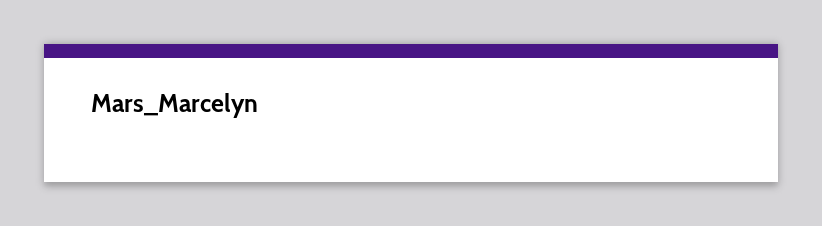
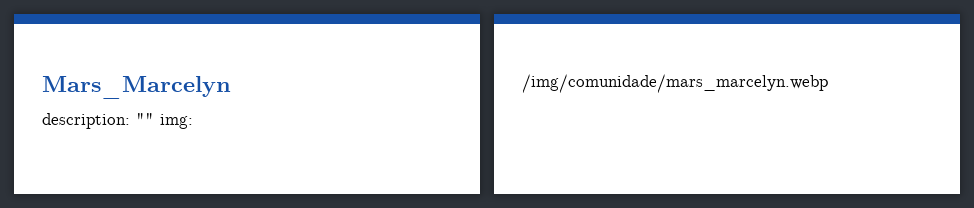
(258, 105) none -> [42,113,193,129] [522,74,828,93] // description: "" img: /img/comunidade/mars_marcelyn.webp

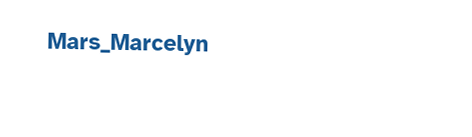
[42,113,193,129] [522,74,828,93] // description: "" img: /img/comunidade/mars_marcelyn.webp -> (209, 44) none

